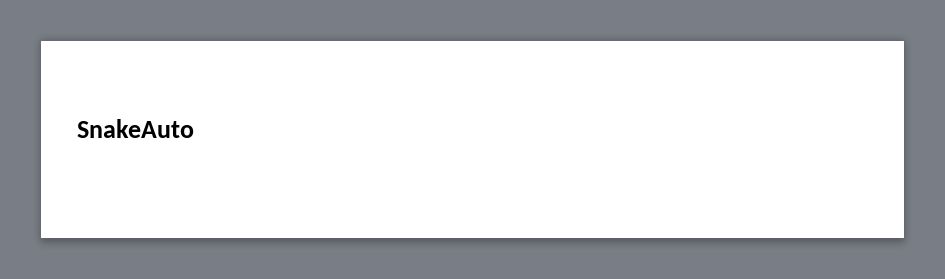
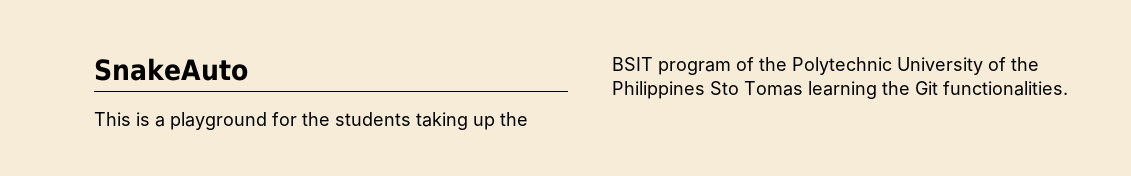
(194, 128) none -> [94,112,528,130] [612,57,1039,75] [612,81,1068,99] // This is a playground for the students taking up the BSIT program of the Polytechnic University of the Philippines Sto Tomas learning the Git functionalities.

